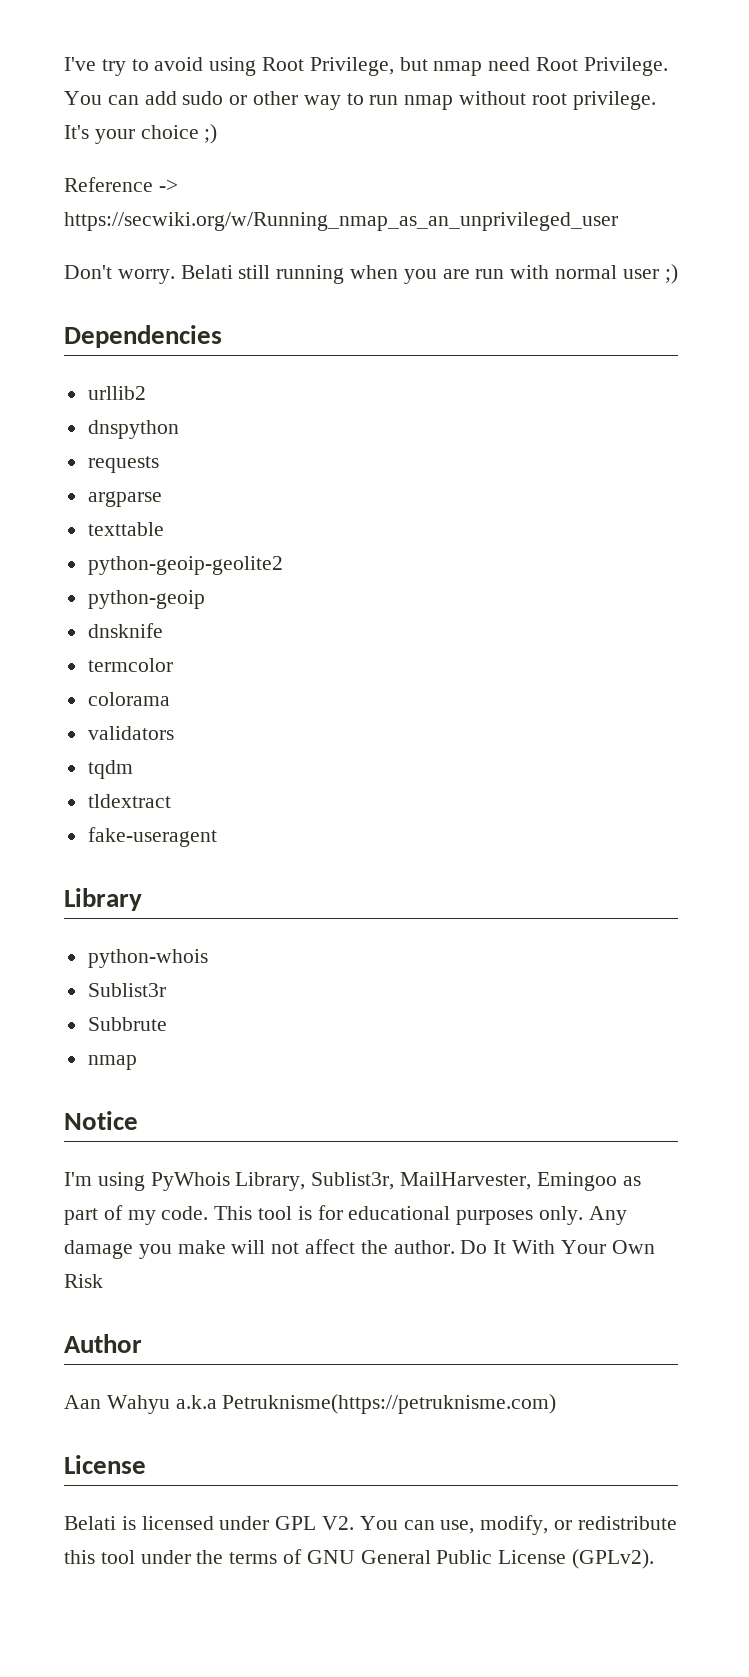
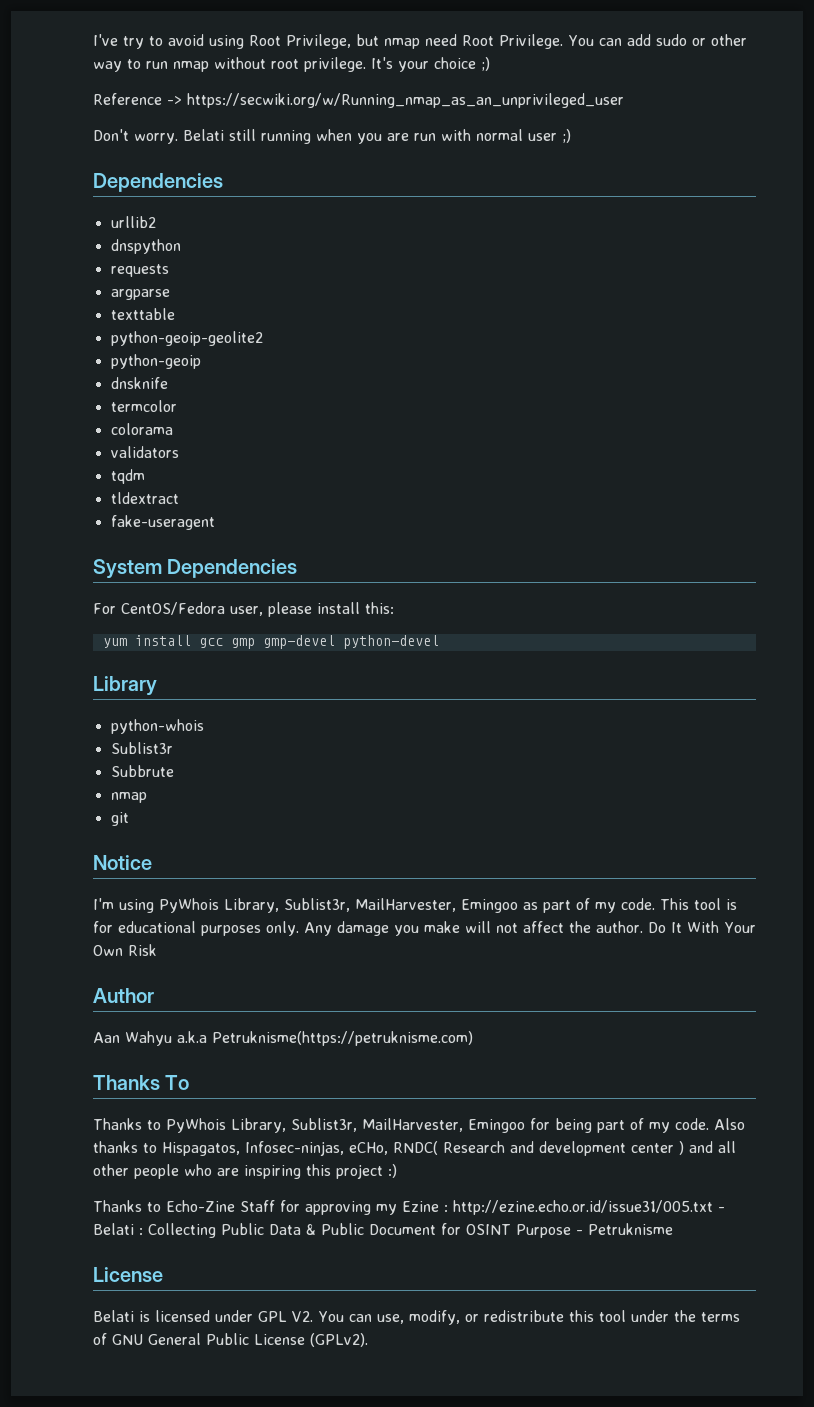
(217, 837) none -> [93,559,298,579] [93,602,394,617] [102,635,439,649] // System Dependencies // For CentOS/Fedora user, please install this: // yum install gcc gmp gmp-devel python-devel
(137, 1062) none -> [110,812,129,826] // git
(557, 1404) none -> [93,1075,190,1090] [93,1118,745,1133] [93,1141,736,1156] [93,1164,397,1179] [93,1200,725,1215] [93,1223,673,1238] // Thanks To // Thanks to PyWhois Library, Sublist3r, MailHarvester, Emingoo for being part of my code. Also thanks to Hispagatos, Infosec-ninjas, eCHo, RNDC( Research and development center ) and all other people who are inspiring this project :) // Thanks to Echo-Zine Staff for approving my Ezine : http://ezine.echo.or.id/issue31/005.txt - Belati : Collecting Public Data & Public Document for OSINT Purpose - Petruknisme

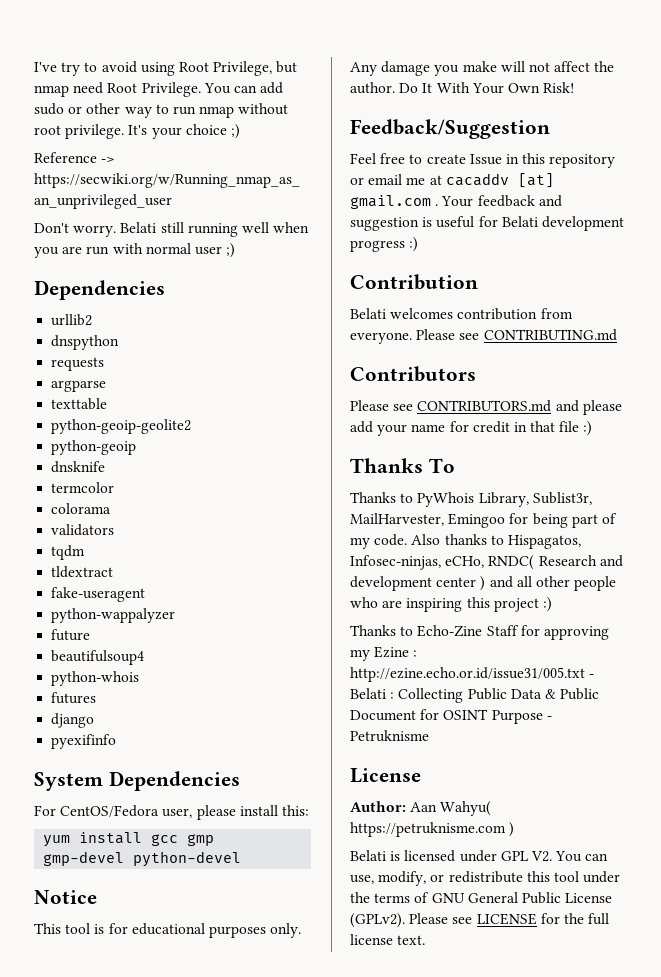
(311, 137) none -> [241,222,269,233] well
(215, 522) none -> [51,608,176,623] [51,629,91,641] [51,650,145,665] [51,671,140,686] [51,692,97,704] [51,713,95,728] [51,734,117,749] // python-wappalyzer // future // beautifulsoup4 // python-whois // futures // django // pyexifinfo
[93,676,157,696] [110,719,204,734] [110,742,173,754] [110,765,174,777] [110,792,147,803] [110,812,129,826] [93,855,152,870] [93,898,655,913] Library // python-whois // Sublist3r // Subbrute // nmap // git // Notice // I'm using PyWhois Library, Sublist3r, MailHarvester, Emingoo as part of my code. -> [34,890,97,904] Notice //
[128,944,157,956] [93,988,154,1003] [93,1031,473,1046] Risk // Author // Aan Wahyu a.k.a Petruknisme(https://petruknisme.com) -> [543,82,575,93] [350,119,550,139] [350,153,616,168] [350,173,554,188] [350,195,562,209] [350,216,624,231] [350,237,419,252] [350,274,478,290] [350,308,573,320] [350,329,617,344] [350,366,476,382] [350,400,622,415] [350,421,593,436] Risk! // Feedback/Suggestion // Feel free to create Issue in this repository or email me at cacaddv [at] gmail.com . Your feedback and suggestion is useful for Belati development progress :) // Contribution // Belati welcomes contribution from everyone. Please see CONTRIBUTING.md // Contributors // Please see CONTRIBUTORS.md and please add your name for credit in that file :)
(163, 1274) none -> [350,801,492,816] [350,822,515,837] // Author: Aan Wahyu( https://petruknisme.com )
(368, 1340) none -> [409,913,610,925] [350,934,426,945] Please see LICENSE for the full license text.

